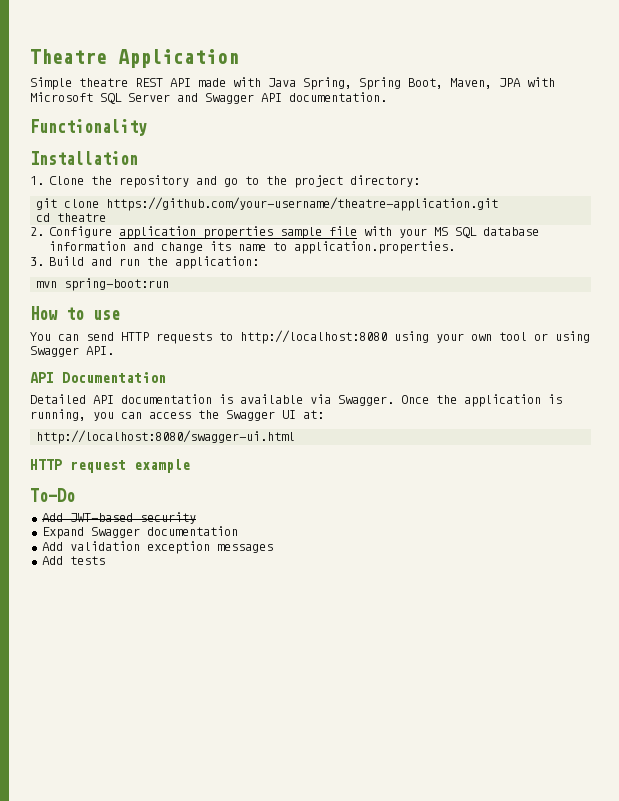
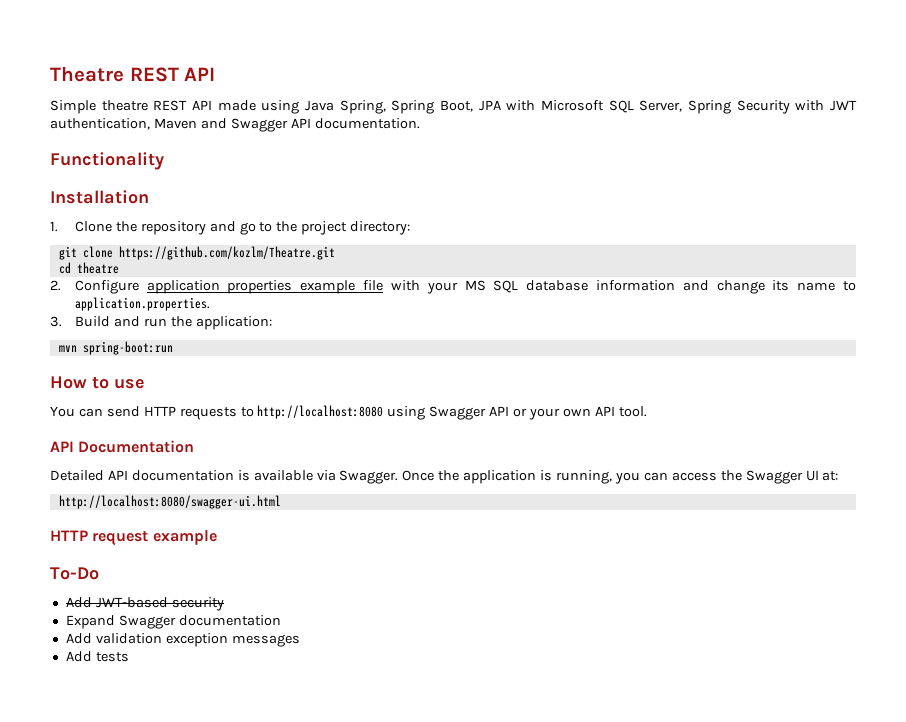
[118,49,239,68] Application -> [129,67,216,82] REST API
[233,77,261,87] with -> [261,100,300,114] using
[450,78,492,89] Maven, -> (473, 106) none
[128,93,170,102] Server -> [639,100,857,114] [50,118,197,130] Server, Spring Security with JWT authentication, Maven
[106,197,499,211] https://github.com/your-username/theatre-application.git -> [118,246,335,260] https://github.com/kozlm/Theatre.git
[280,227,323,239] sample -> [300,280,356,294] example
[436,331,590,343] [30,346,114,357] your own tool or using Swagger API. -> [429,406,647,420] Swagger API or your own API tool.

